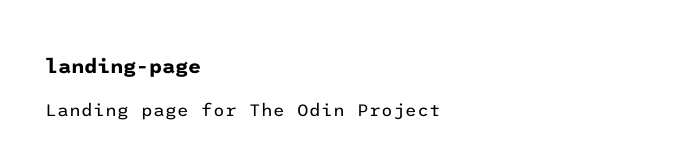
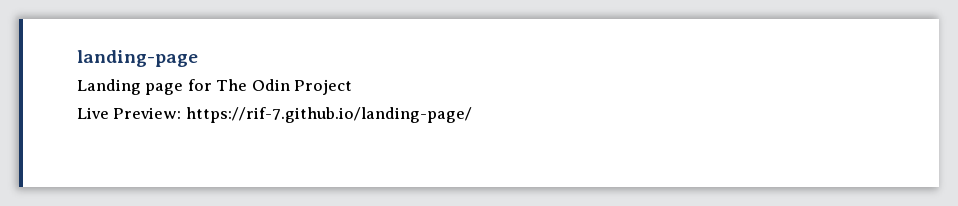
(441, 111) none -> [77,107,472,123] // Live Preview: https://rif-7.github.io/landing-page/

